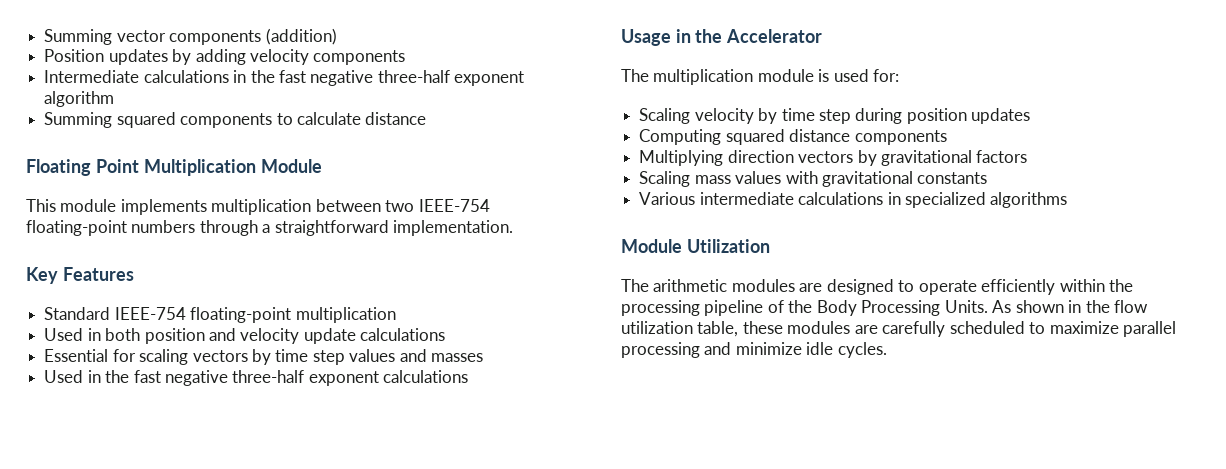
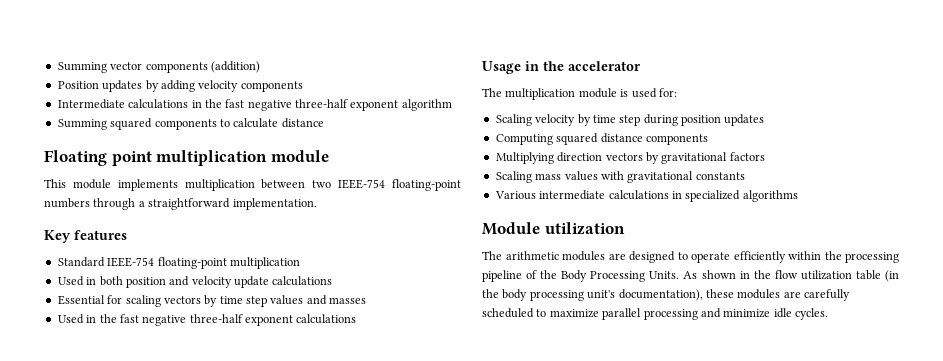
[95,159,322,176] Point Multiplication Module -> [111,150,329,166] point multiplication module
[62,267,134,281] Features -> [74,230,127,240] features
[726,29,823,43] Accelerator -> [568,61,641,71] accelerator
[686,239,770,253] Utilization -> [544,222,625,235] utilization
[697,321,739,337] table, -> [855,270,899,282] [482,289,703,301] table (in the body processing unit's documentation),

